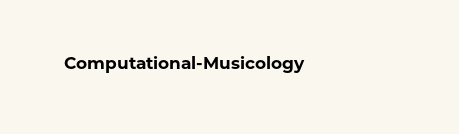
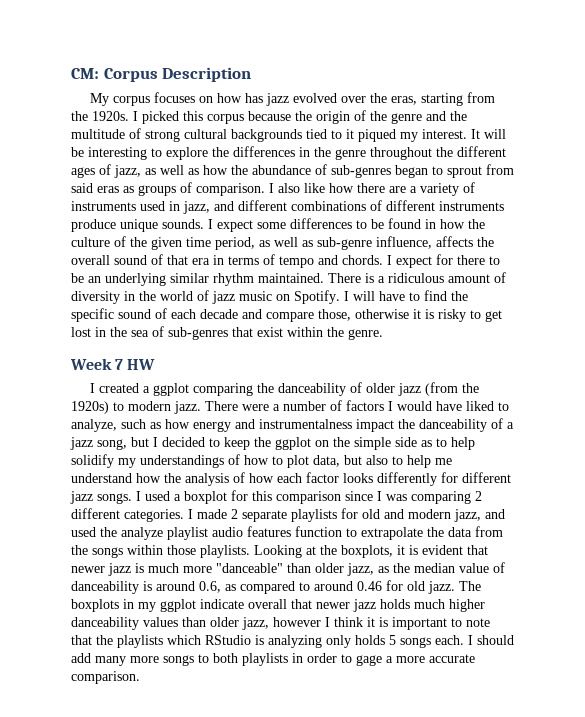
[64,56,305,73] Computational-Musicology -> [71,67,252,82] [89,92,495,106] [71,110,467,124] [71,128,506,142] [71,146,506,160] [71,164,514,178] [71,182,475,196] [71,200,504,214] [71,218,485,232] [71,236,494,250] [71,254,500,268] [71,272,506,286] [71,290,468,304] [71,308,502,322] [71,326,383,340] [70,358,156,370] [89,382,479,396] [71,400,509,414] [71,418,514,432] [70,437,475,450] [71,454,452,468] [71,472,511,486] [70,490,482,504] [71,508,505,522] [71,526,503,540] [71,545,488,558] [71,562,505,576] [71,580,481,594] [71,599,485,612] [71,617,490,630] [71,635,514,648] [71,653,475,666] [71,671,140,684] CM: Corpus Description // My corpus focuses on how has jazz evolved over the eras, starting from the 1920s. I picked this corpus because the origin of the genre and the multitude of strong cultural backgrounds tied to it piqued my interest. It will be interesting to explore the differences in the genre throughout the different ages of jazz, as well as how the abundance of sub-genres began to sprout from said eras as groups of comparison. I also like how there are a variety of instruments used in jazz, and different combinations of different instruments produce unique sounds. I expect some differences to be found in how the culture of the given time period, as well as sub-genre influence, affects the overall sound of that era in terms of tempo and chords. I expect for there to be an underlying similar rhythm maintained. There is a ridiculous amount of diversity in the world of jazz music on Spotify. I will have to find the specific sound of each decade and compare those, otherwise it is risky to get lost in the sea of sub-genres that exist within the genre. // Week 7 HW // I created a ggplot comparing the danceability of older jazz (from the 1920s) to modern jazz. There were a number of factors I would have liked to analyze, such as how energy and instrumentalness impact the danceability of a jazz song, but I decided to keep the ggplot on the simple side as to help solidify my understandings of how to plot data, but also to help me understand how the analysis of how each factor looks differently for different jazz songs. I used a boxplot for this comparison since I was comparing 2 different categories. I made 2 separate playlists for old and modern jazz, and used the analyze playlist audio features function to extrapolate the data from the songs within those playlists. Looking at the boxplots, it is evident that newer jazz is much more "danceable" than older jazz, as the median value of danceability is around 0.6, as compared to around 0.46 for old jazz. The boxplots in my ggplot indicate overall that newer jazz holds much higher danceability values than older jazz, however I think it is important to note that the playlists which RStudio is analyzing only holds 5 songs each. I should add many more songs to both playlists in order to gage a more accurate comparison.

